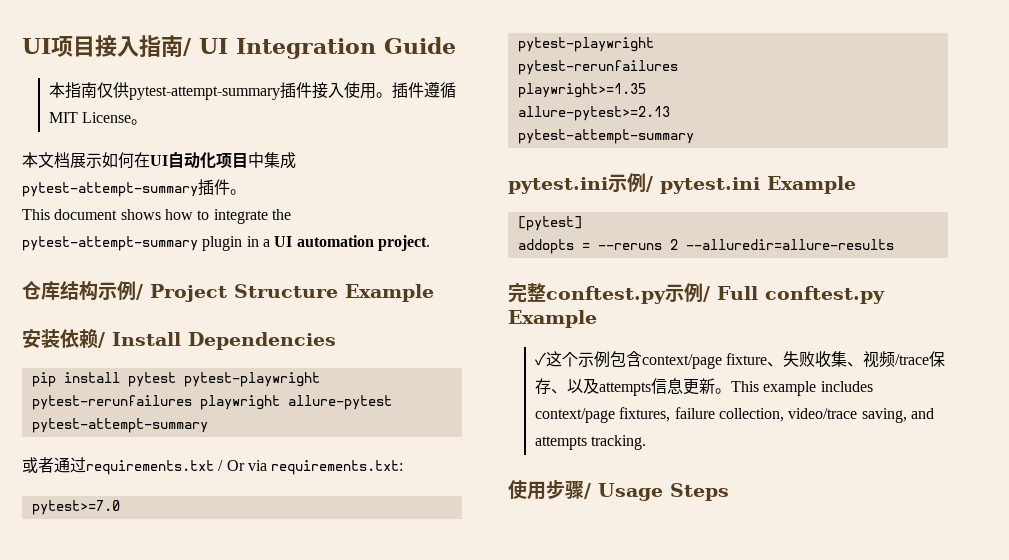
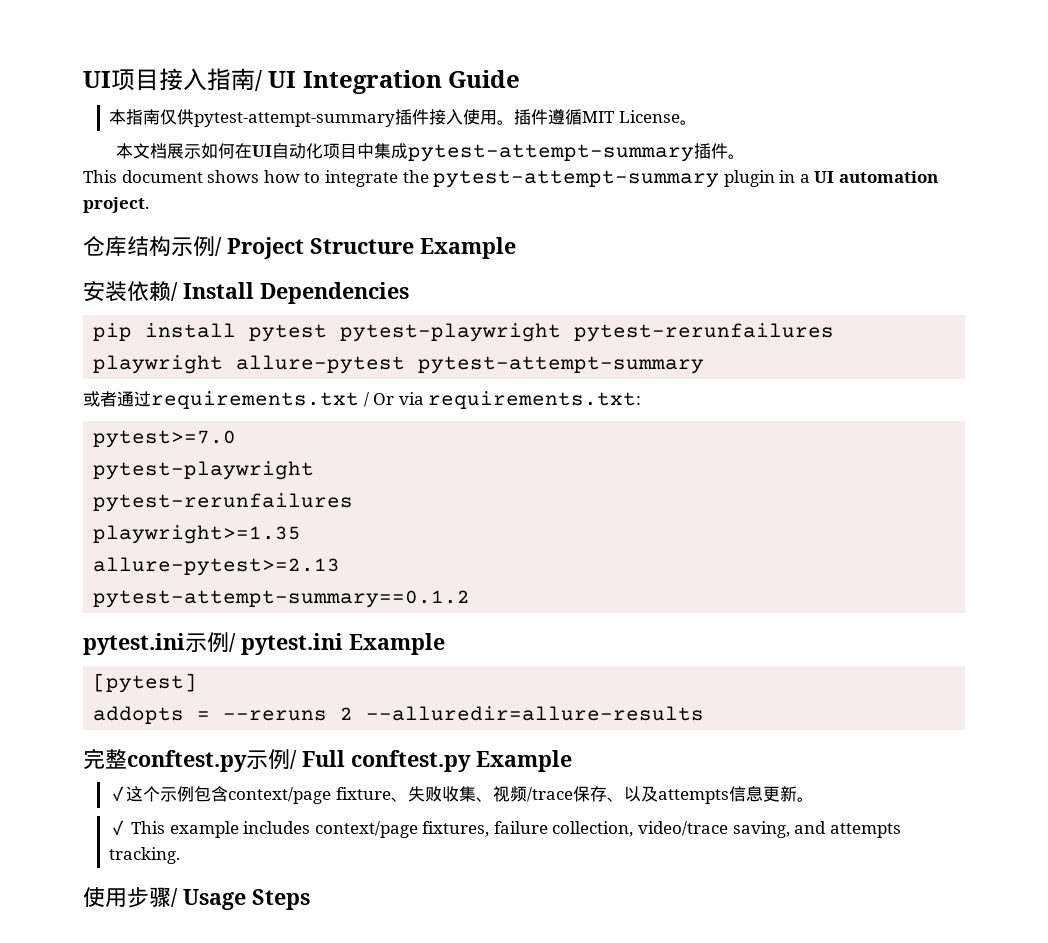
[517,129,694,144] pytest-attempt-summary -> [93,590,471,608] pytest-attempt-summary==0.1.2
(731, 391) none -> [109,820,127,836] // ✓

